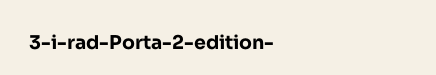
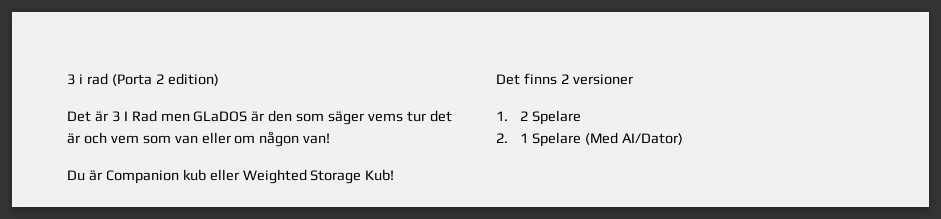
[29,34,274,50] 3-i-rad-Porta-2-edition- -> [67,73,219,86] [67,110,452,125] [67,131,331,147] [67,169,395,184] [496,73,633,85] [496,110,582,125] [496,132,683,147] 3 i rad (Porta 2 edition) // Det är 3 I Rad men GLaDOS är den som säger vems tur det är och vem som van eller om någon van! // Du är Companion kub eller Weighted Storage Kub! // Det finns 2 versioner // 1. 2 Spelare // 2. 1 Spelare (Med AI/Dator)

